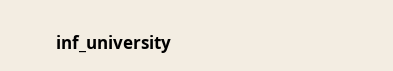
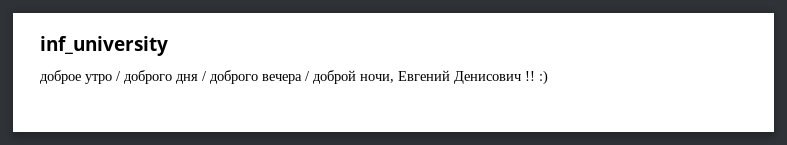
(171, 44) none -> [40,70,548,85] // доброе утро / доброго дня / доброго вечера / доброй ночи, Евгений Денисович !! :)

